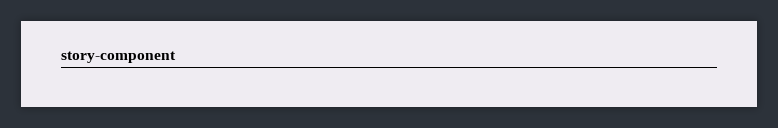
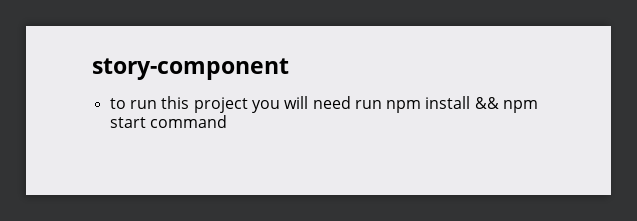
(176, 57) none -> [109,96,539,113] [109,115,227,128] // to run this project you will need run npm install && npm start command

